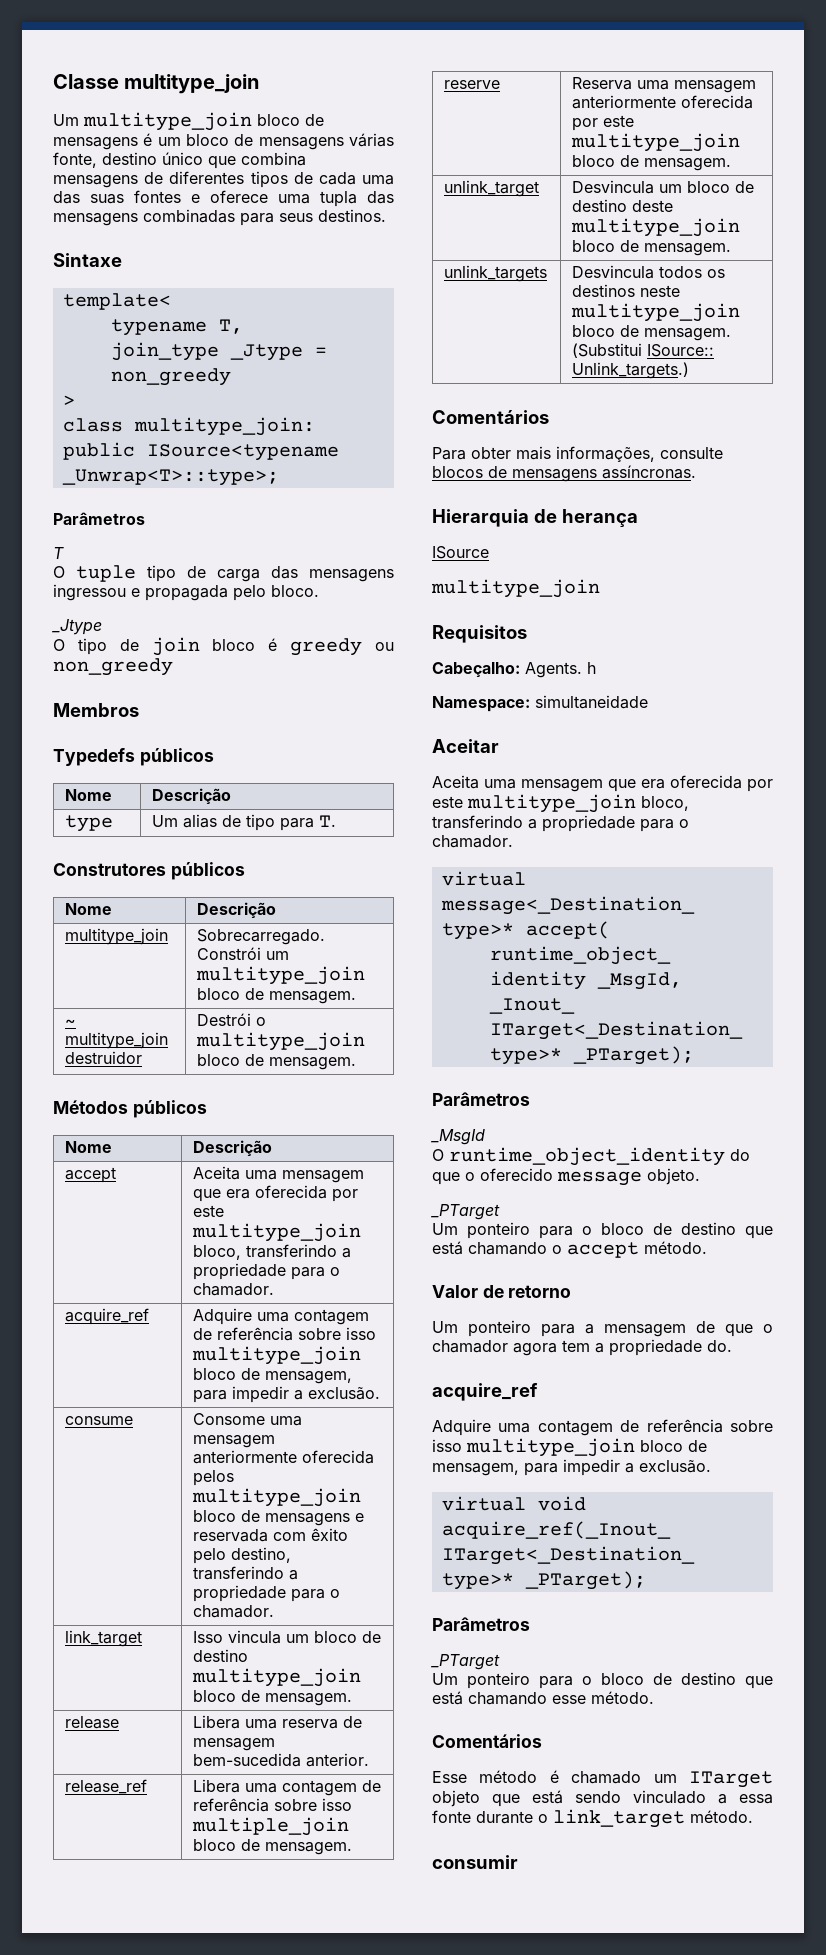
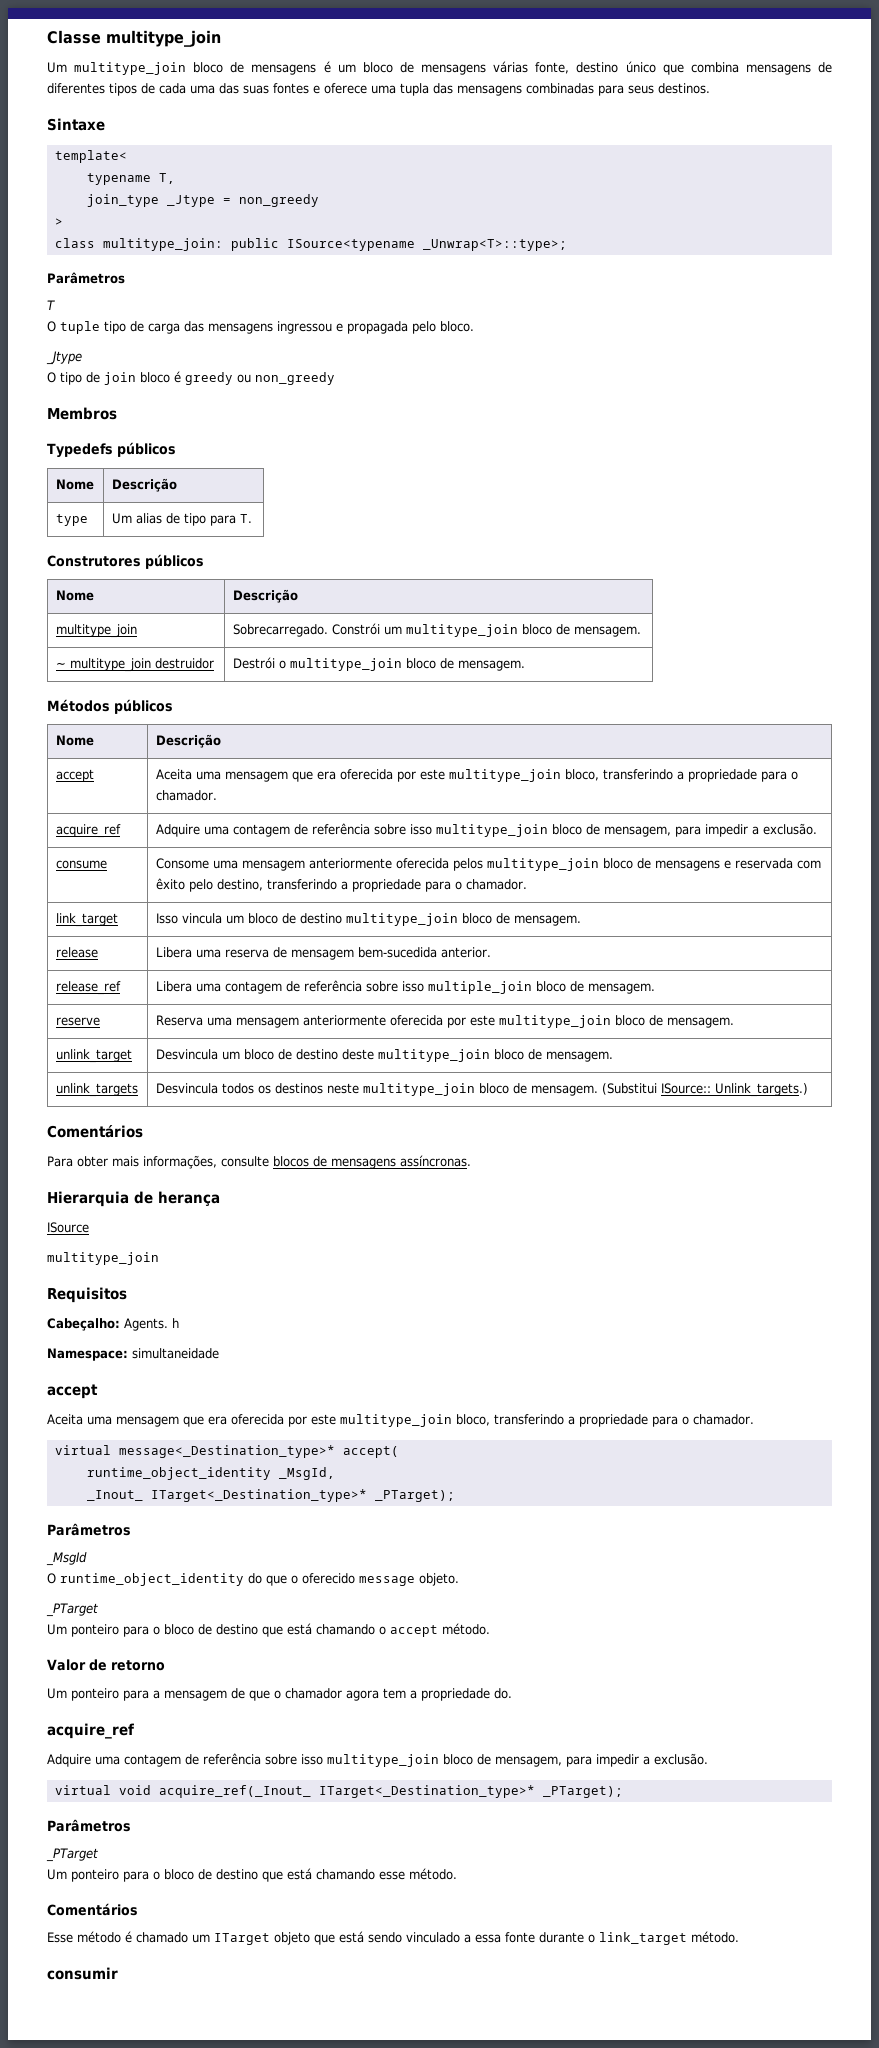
[432,739,499,753] Aceitar -> [47,1384,98,1399] accept

